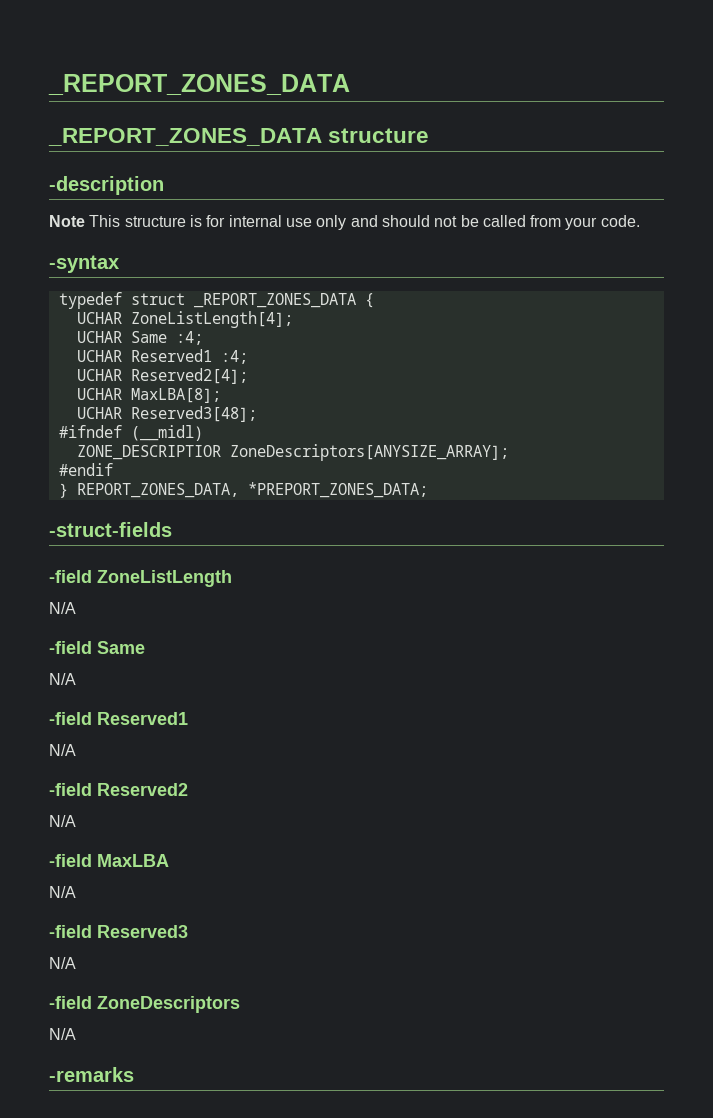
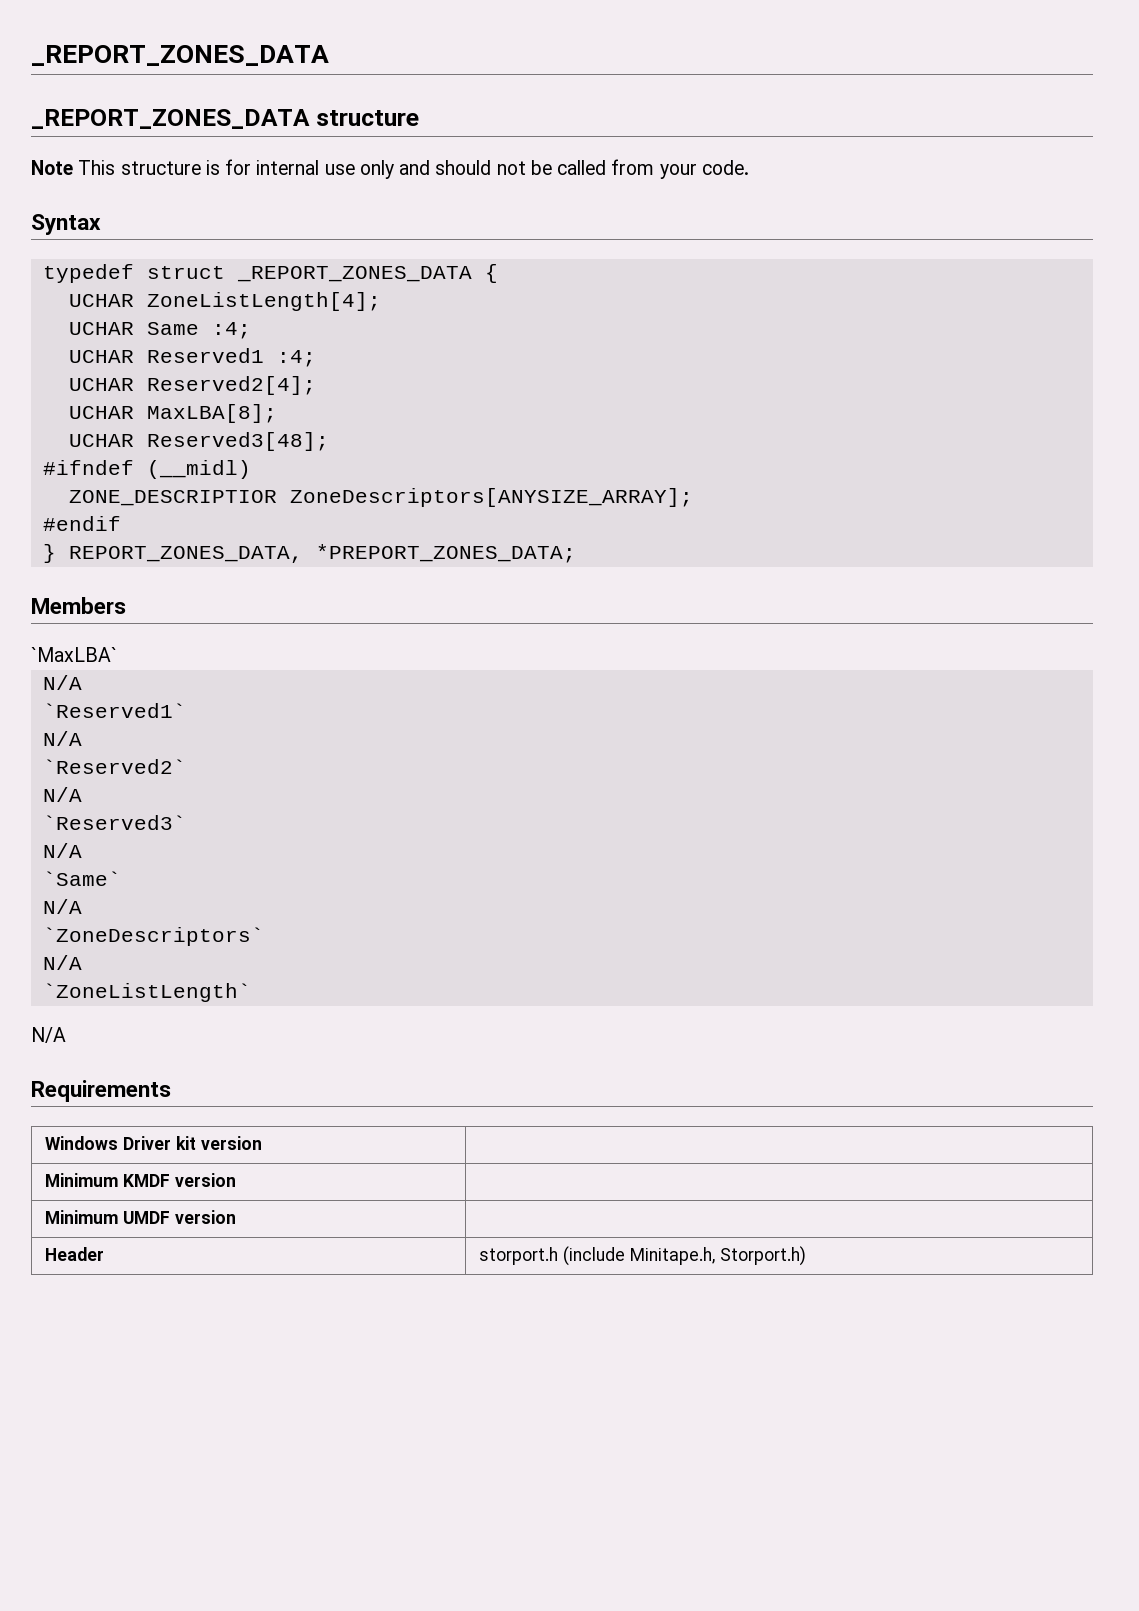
[49,176,164,195] // -description -> (419, 118) none
[49,255,119,273] -syntax -> [31,214,101,235] Syntax
[49,522,172,537] [49,570,232,587] [49,602,76,614] [49,641,145,654] [49,673,76,685] [49,712,188,725] [49,744,76,756] [49,783,188,796] [49,815,76,827] [49,854,169,867] [49,886,76,898] [49,925,188,938] [49,957,76,969] [49,996,240,1013] [49,1028,76,1040] [49,1067,134,1082] -struct-fields // -field ZoneListLength // N/A // -field Same // N/A // -field Reserved1 // N/A // -field Reserved2 // N/A // -field MaxLBA // N/A // -field Reserved3 // N/A // -field ZoneDescriptors // N/A // -remarks -> [31,597,126,614] [31,647,117,662] [42,675,82,690] [42,703,186,718] [42,731,82,746] [42,759,186,774] [42,787,82,802] [42,815,186,830] [42,843,82,858] [42,871,121,886] [42,899,82,914] [42,927,264,946] [42,955,82,970] [42,983,251,1002] [31,1027,66,1043] [31,1080,171,1102] [44,1136,262,1150] [44,1173,236,1187] [44,1210,236,1224] [44,1247,104,1261] [478,1246,806,1266] Members // `MaxLBA` // N/A // `Reserved1` // N/A // `Reserved2` // N/A // `Reserved3` // N/A // `Same` // N/A // `ZoneDescriptors` // N/A // `ZoneListLength` // N/A // Requirements // Windows Driver kit version | // Minimum KMDF version | // Minimum UMDF version | // Header | storport.h (include Minitape.h, Storport.h)

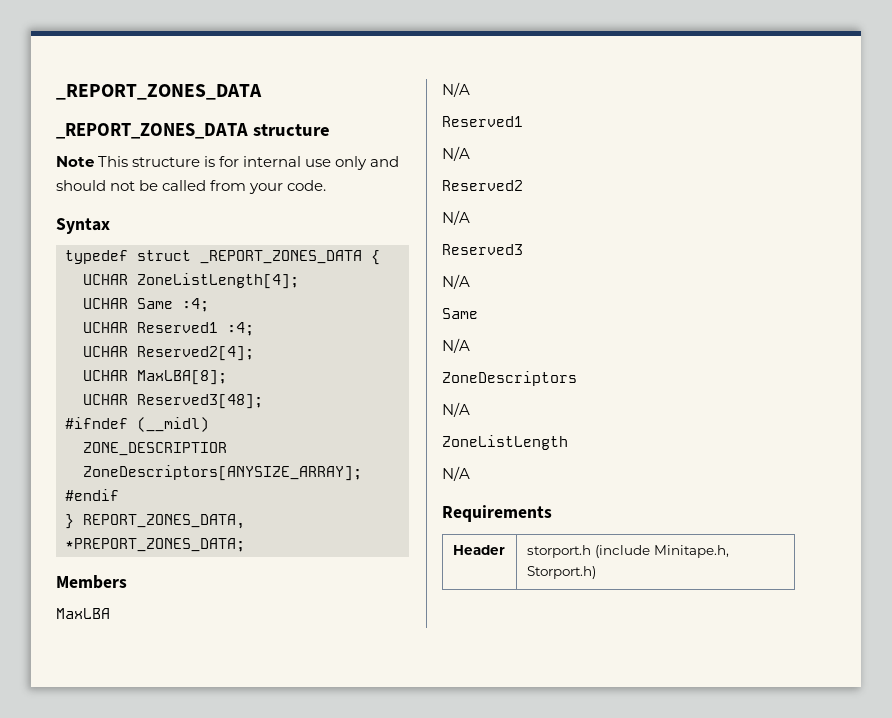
[31,647,117,662] [42,675,82,690] [42,703,186,718] [42,731,82,746] [42,759,186,774] [42,787,82,802] [42,815,186,830] [42,843,82,858] [42,871,121,886] [42,899,82,914] [42,927,264,946] [42,955,82,970] [42,983,251,1002] `MaxLBA` // N/A // `Reserved1` // N/A // `Reserved2` // N/A // `Reserved3` // N/A // `Same` // N/A // `ZoneDescriptors` // N/A // `ZoneListLength` -> [56,608,110,619] [442,82,470,97] [442,116,523,127] [442,146,470,161] [442,180,523,191] [442,210,470,225] [442,244,523,255] [442,274,470,289] [442,308,478,319] [442,338,470,353] [442,371,577,386] [442,402,470,417] [442,435,568,450] MaxLBA // N/A // Reserved1 // N/A // Reserved2 // N/A // Reserved3 // N/A // Same // N/A // ZoneDescriptors // N/A // ZoneListLength
[44,1136,262,1150] [44,1173,236,1187] [44,1210,236,1224] // Windows Driver kit version | // Minimum KMDF version | // Minimum UMDF version | -> (552, 513) none

